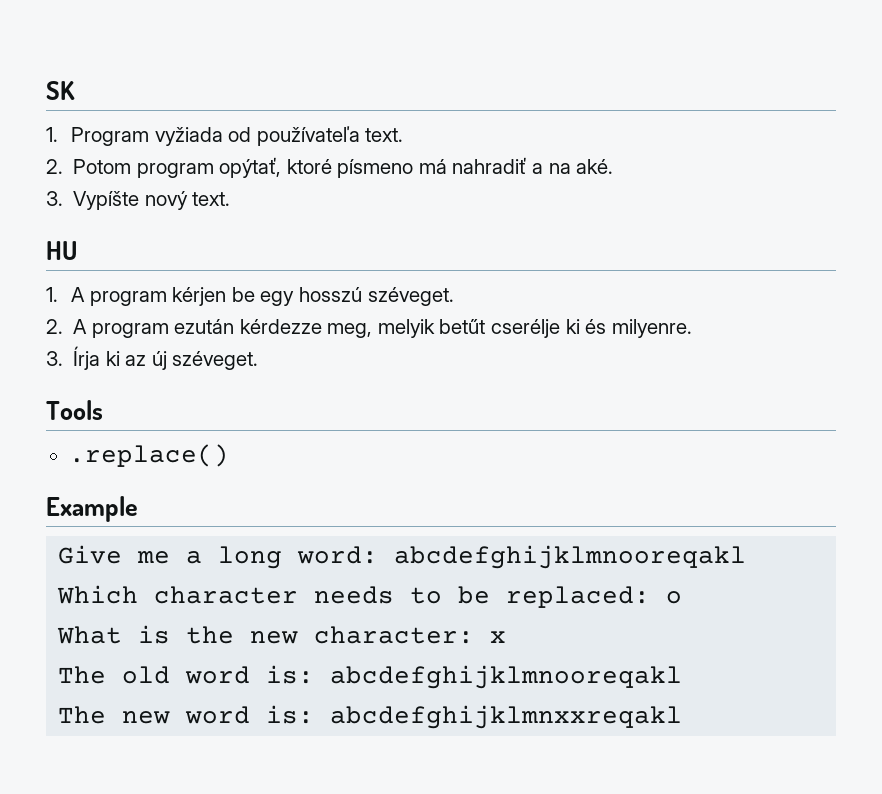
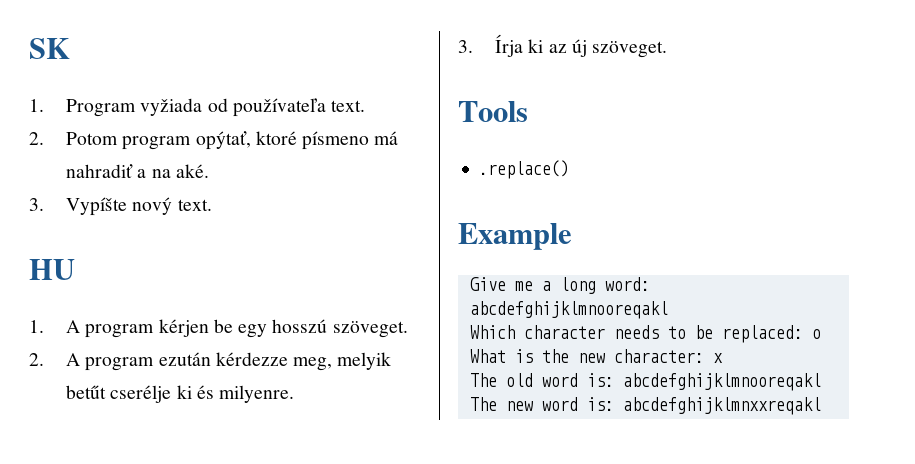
[367,287,454,306] széveget. -> [332,321,408,338] szöveget.
[172,351,259,370] széveget. -> [592,41,668,58] szöveget.

